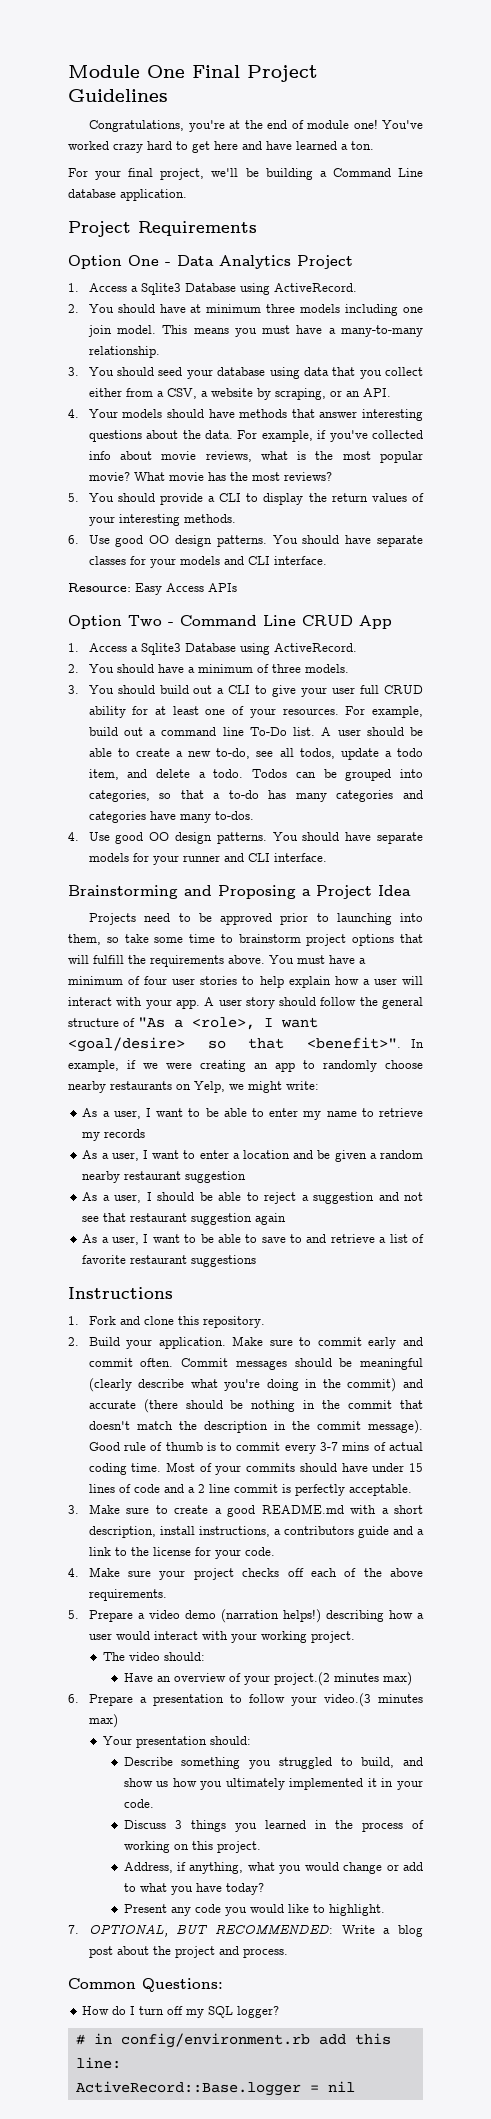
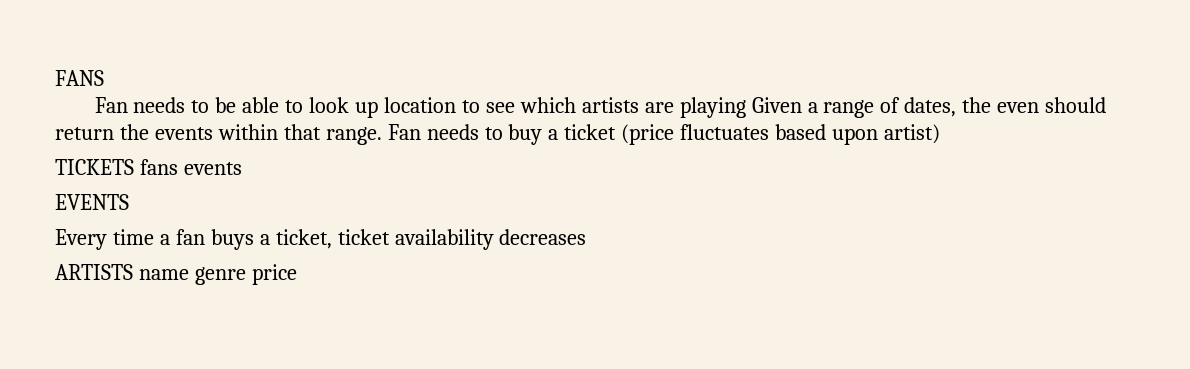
[68,65,318,82] [68,89,168,102] [89,119,424,132] [68,141,374,153] [68,168,423,180] [68,189,187,201] [68,221,257,237] [68,255,353,269] [68,283,357,295] [68,304,423,316] [87,325,423,337] [88,346,160,358] [68,367,424,379] [88,388,391,400] [68,409,423,421] [88,430,423,442] [88,451,423,463] [88,472,332,481] [68,493,424,505] [88,514,236,526] [68,535,423,547] [88,556,327,568] [68,583,237,595] [68,615,392,629] [68,643,357,655] [68,664,349,673] [68,685,423,697] [88,706,424,718] [88,727,423,736] [88,748,423,760] [88,769,423,781] [88,790,423,802] [88,811,254,823] [68,832,423,844] [88,853,327,865] [68,885,411,899] [89,913,424,925] [68,934,423,946] [68,955,366,967] [68,976,423,988] [68,997,424,1009] [68,1017,318,1030] [68,1037,425,1052] [68,1060,423,1072] [68,1081,319,1093] [82,1108,423,1120] [82,1129,146,1141] [82,1150,423,1162] [82,1171,247,1183] [82,1192,423,1204] [82,1213,287,1225] [82,1234,424,1245] [82,1255,257,1267] [68,1287,173,1299] [68,1316,265,1328] [68,1336,423,1349] [88,1358,423,1370] [88,1378,423,1392] [88,1399,423,1413] [88,1420,424,1434] [88,1442,423,1454] [88,1462,424,1475] [88,1484,412,1496] [68,1504,423,1517] [88,1526,425,1538] [88,1547,275,1559] [68,1567,424,1580] [88,1589,167,1601] [68,1609,424,1623] [88,1631,355,1643] [102,1652,205,1661] [123,1672,412,1686] [68,1693,424,1707] [88,1714,118,1728] [102,1736,251,1748] [123,1757,424,1769] [123,1778,423,1790] [123,1799,154,1808] [123,1820,424,1832] [123,1841,261,1853] [123,1862,423,1874] [123,1883,264,1895] [123,1904,385,1916] [68,1924,423,1937] [88,1946,288,1958] [68,1978,223,1992] [82,2006,280,2018] [75,2033,391,2048] [75,2057,121,2069] [75,2081,355,2096] Module One Final Project Guidelines // Congratulations, you're at the end of module one! You've worked crazy hard to get here and have learned a ton. // For your final project, we'll be building a Command Line database application. // Project Requirements // Option One - Data Analytics Project // 1. Access a Sqlite3 Database using ActiveRecord. // 2. You should have at minimum three models including one join model. This means you must have a many-to-many relationship. // 3. You should seed your database using data that you collect either from a CSV, a website by scraping, or an API. // 4. Your models should have methods that answer interesting questions about the data. For example, if you've collected info about movie reviews, what is the most popular movie? What movie has the most reviews? // 5. You should provide a CLI to display the return values of your interesting methods. // 6. Use good OO design patterns. You should have separate classes for your models and CLI interface. // Resource: Easy Access APIs // Option Two - Command Line CRUD App // 1. Access a Sqlite3 Database using ActiveRecord. // 2. You should have a minimum of three models. // 3. You should build out a CLI to give your user full CRUD ability for at least one of your resources. For example, build out a command line To-Do list. A user should be able to create a new to-do, see all todos, update a todo item, and delete a todo. Todos can be grouped into categories, so that a to-do has many categories and categories have many to-dos. // 4. Use good OO design patterns. You should have separate models for your runner and CLI interface. // Brainstorming and Proposing a Project Idea // Projects need to be approved prior to launching into them, so take some time to brainstorm project options that will fulfill the requirements above. You must have a minimum of four user stories to help explain how a user will interact with your app. A user story should follow the general structure of "As a <role>, I want <goal/desire> so that <benefit>". In example, if we were creating an app to randomly choose nearby restaurants on Yelp, we might write: // As a user, I want to be able to enter my name to retrieve my records // As a user, I want to enter a location and be given a random nearby restaurant suggestion // As a user, I should be able to reject a suggestion and not see that restaurant suggestion again // As a user, I want to be able to save to and retrieve a list of favorite restaurant suggestions // Instructions // 1. Fork and clone this repository. // 2. Build your application. Make sure to commit early and commit often. Commit messages should be meaningful (clearly describe what you're doing in the commit) and accurate (there should be nothing in the commit that doesn't match the description in the commit message). Good rule of thumb is to commit every 3-7 mins of actual coding time. Most of your commits should have under 15 lines of code and a 2 line commit is perfectly acceptable. // 3. Make sure to create a good README.md with a short description, install instructions, a contributors guide and a link to the license for your code. // 4. Make sure your project checks off each of the above requirements. // 5. Prepare a video demo (narration helps!) describing how a user would interact with your working project. // The video should: // Have an overview of your project.(2 minutes max) // 6. Prepare a presentation to follow your video.(3 minutes max) // Your presentation should: // Describe something you struggled to build, and show us how you ultimately implemented it in your code. // Discuss 3 things you learned in the process of working on this project. // Address, if anything, what you would change or add to what you have today? // Present any code you would like to highlight. // 7. OPTIONAL, BUT RECOMMENDED: Write a blog post about the project and process. // Common Questions: // How do I turn off my SQL logger? // # in config/environment.rb add this line: // ActiveRecord::Base.logger = nil -> [55,70,104,86] [94,97,1107,118] [55,124,941,145] [55,159,242,175] [55,194,129,210] [55,229,587,250] [55,264,297,285] FANS // Fan needs to be able to look up location to see which artists are playing Given a range of dates, the even should return the events within that range. Fan needs to buy a ticket (price fluctuates based upon artist) // TICKETS fans events // EVENTS // Every time a fan buys a ticket, ticket availability decreases // ARTISTS name genre price

